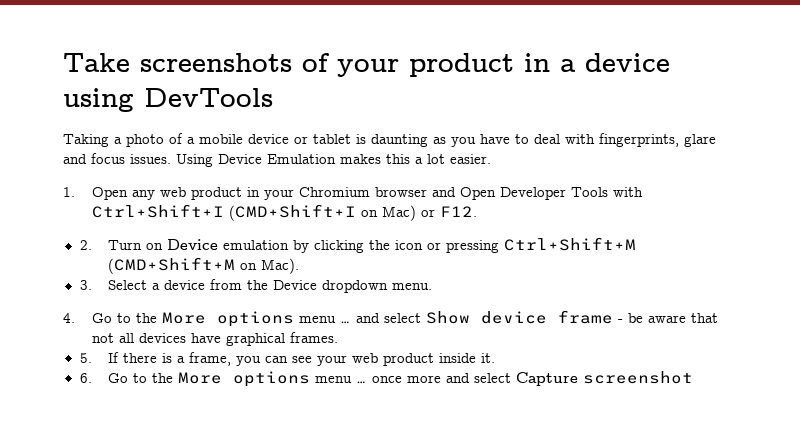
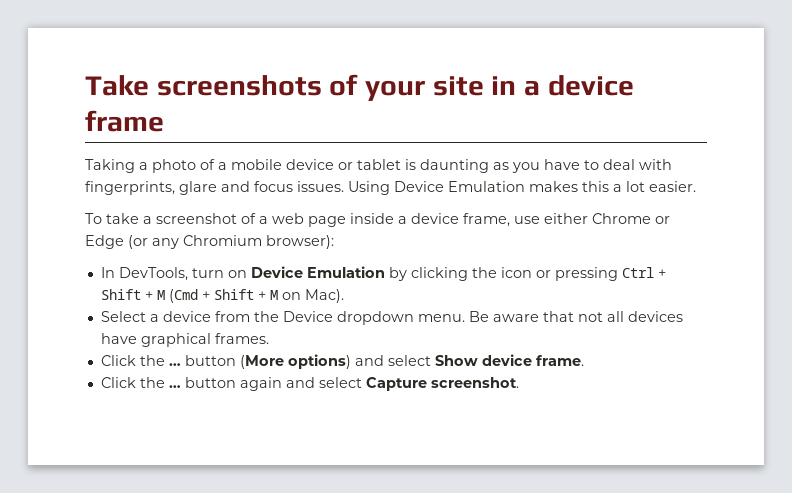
[409,53,514,77] product -> [432,76,484,96] site
[63,88,273,112] using DevTools -> [85,110,164,132] frame
[63,187,643,200] [91,204,477,221] [79,240,143,250] 1. Open any web product in your Chromium browser and Open Developer Tools with Ctrl+Shift+I (CMD+Shift+I on Mac) or F12. // 2. Turn -> [85,213,670,227] [85,235,334,249] [100,267,224,281] To take a screenshot of a web page inside a device frame, use either Chrome or Edge (or any Chromium browser): // In DevTools, turn
[223,240,290,250] emulation -> [306,266,385,278] Emulation
[504,237,637,251] [108,257,236,274] Ctrl+Shift+M (CMD+Shift+M -> [621,267,666,278] [100,289,278,303] Ctrl + Shift + M (Cmd + Shift + M
[79,280,92,290] 3. -> (344, 296) none
[63,310,643,327] // 4. Go to the More options menu … and select Show device frame - be -> [468,311,489,322] Be
[79,352,496,366] [79,371,442,387] 5. If there is a frame, you can see your web product inside it. // 6. Go to the More options menu … once more -> [100,354,584,369] [100,377,282,391] Click the … button (More options) and select Show device frame. // Click the … button again
[583,371,694,384] screenshot -> [430,377,519,388] screenshot.

